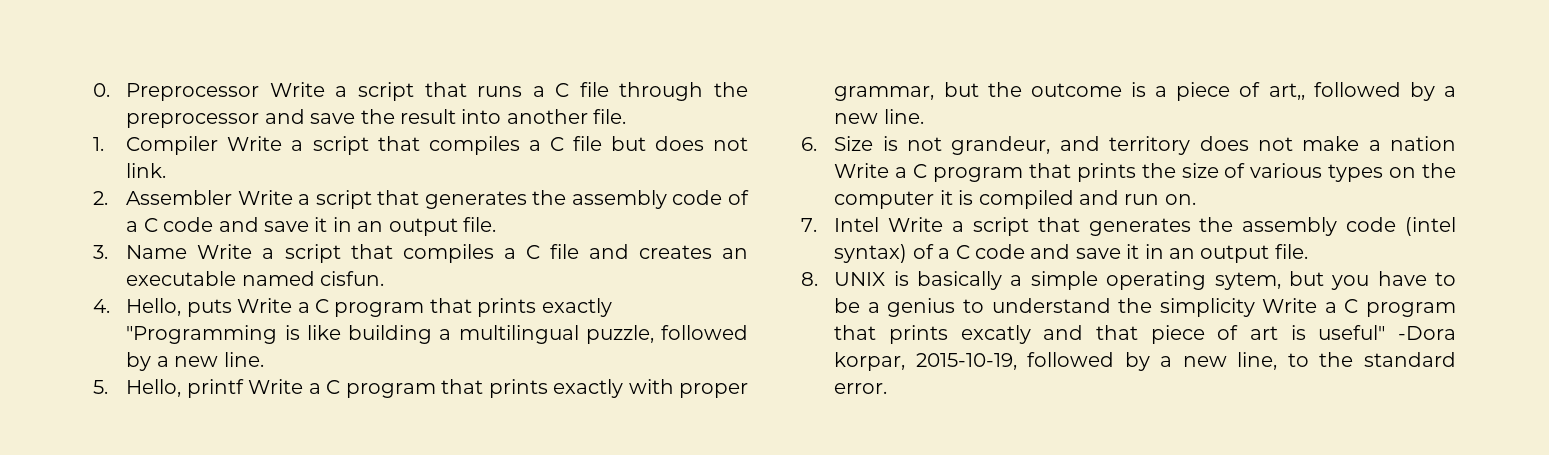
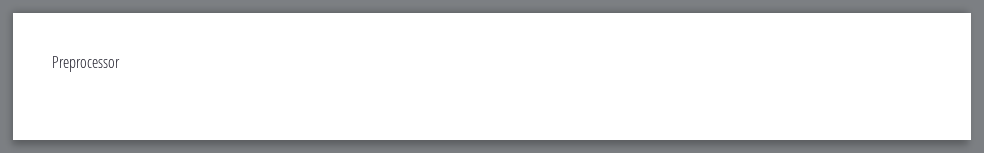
[93,82,749,101] [126,109,627,128] [93,136,748,155] [126,163,167,178] [93,190,749,209] [126,217,496,236] [93,244,748,263] [126,271,385,286] [93,298,612,317] [126,325,748,344] [126,352,264,371] [93,379,748,398] [834,82,1456,101] [834,109,924,124] [801,136,1456,155] [834,163,1457,182] [834,190,1196,209] [801,217,1456,236] [834,244,1308,263] [801,271,1456,290] [834,298,1456,317] [834,325,1456,344] [834,352,1456,371] [834,383,888,394] 0. Preprocessor Write a script that runs a C file through the preprocessor and save the result into another file. // 1. Compiler Write a script that compiles a C file but does not link. // 2. Assembler Write a script that generates the assembly code of a C code and save it in an output file. // 3. Name Write a script that compiles a C file and creates an executable named cisfun. // 4. Hello, puts Write a C program that prints exactly "Programming is like building a multilingual puzzle, followed by a new line. // 5. Hello, printf Write a C program that prints exactly with proper grammar, but the outcome is a piece of art,, followed by a new line. // 6. Size is not grandeur, and territory does not make a nation Write a C program that prints the size of various types on the computer it is compiled and run on. // 7. Intel Write a script that generates the assembly code (intel syntax) of a C code and save it in an output file. // 8. UNIX is basically a simple operating sytem, but you have to be a genius to understand the simplicity Write a C program that prints excatly and that piece of art is useful" -Dora korpar, 2015-10-19, followed by a new line, to the standard error. -> [52,56,120,72] Preprocessor

